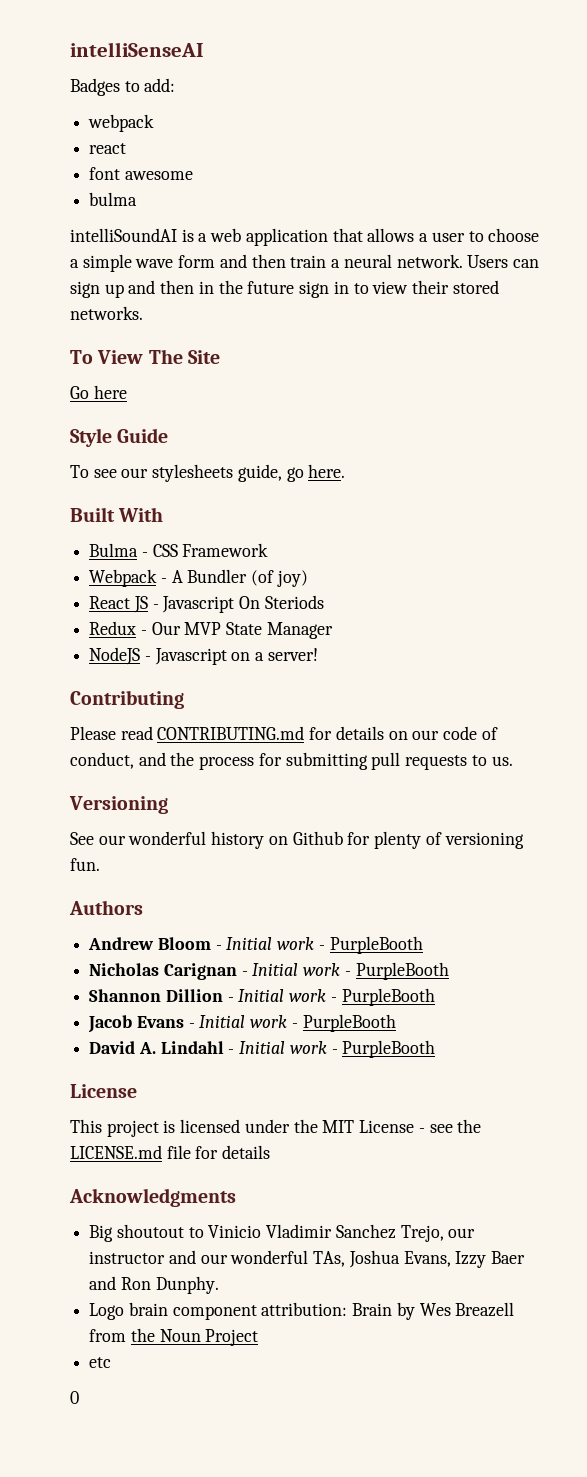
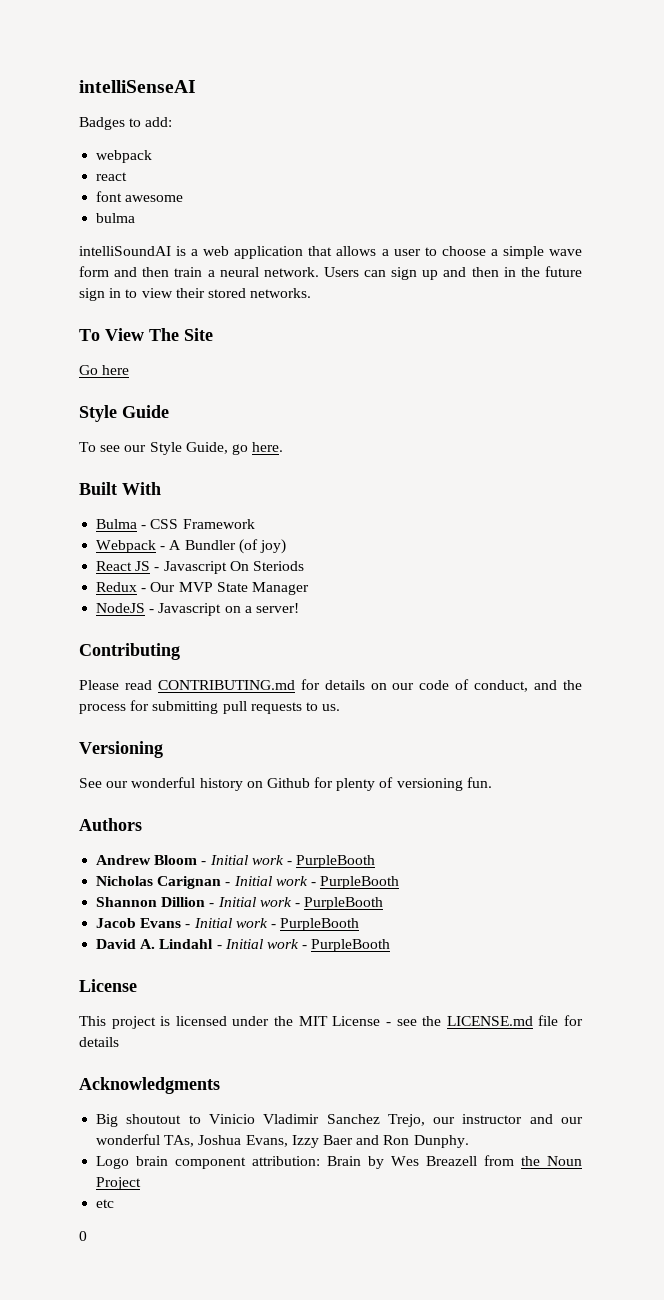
[152,464,282,482] stylesheets guide, -> [149,442,228,455] Style Guide,

